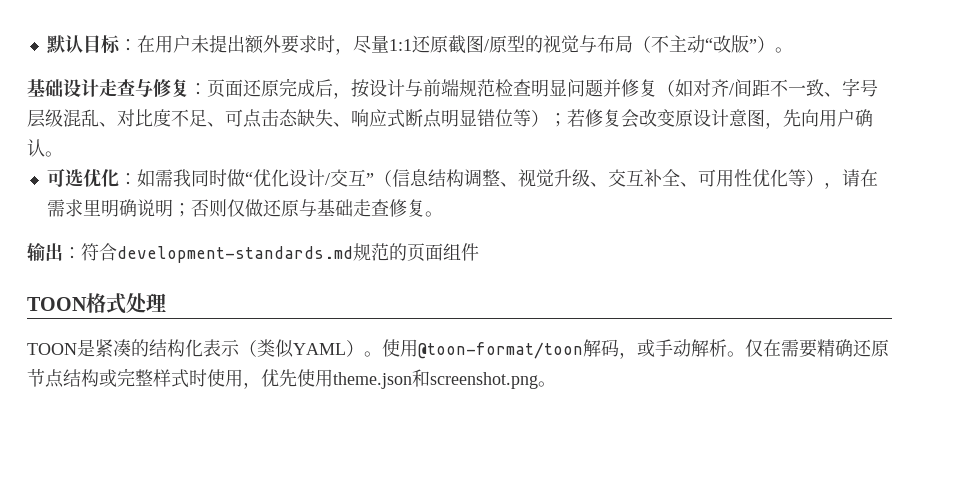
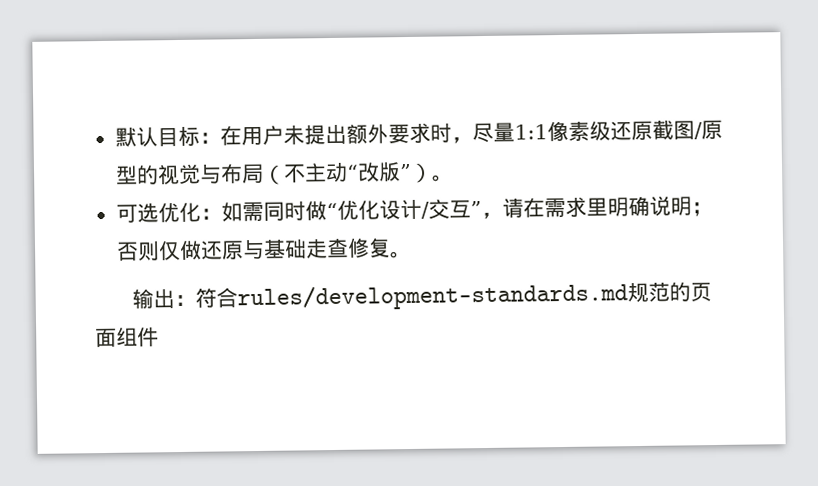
(412, 45) none -> [546,120,611,142] 像素级
[27,78,878,99] [27,109,873,129] [27,139,63,157] // 基础设计走查与修复：页面还原完成后，按设计与前端规范检查明显问题并修复（如对齐/间距不一致、字号层级混乱、对比度不足、可点击态缺失、响应式断点明显错位等）；若修复会改变原设计意图，先向用户确认。 -> (454, 178) none
[172,169,191,187] 我 -> (264, 211) none
[373,169,824,187] （信息结构调整、视觉升级、交互补全、可用性优化等） -> (482, 209) none
[117,246,353,263] development-standards.md -> [236,282,628,312] rules/development-standards.md
[27,293,166,314] [27,339,889,359] [27,368,556,389] // TOON格式处理 // TOON是紧凑的结构化表示（类似YAML）。使用@toon-format/toon解码，或手动解析。仅在需要精确还原节点结构或完整样式时使用，优先使用theme.json和screenshot.png。 -> (159, 337) none

